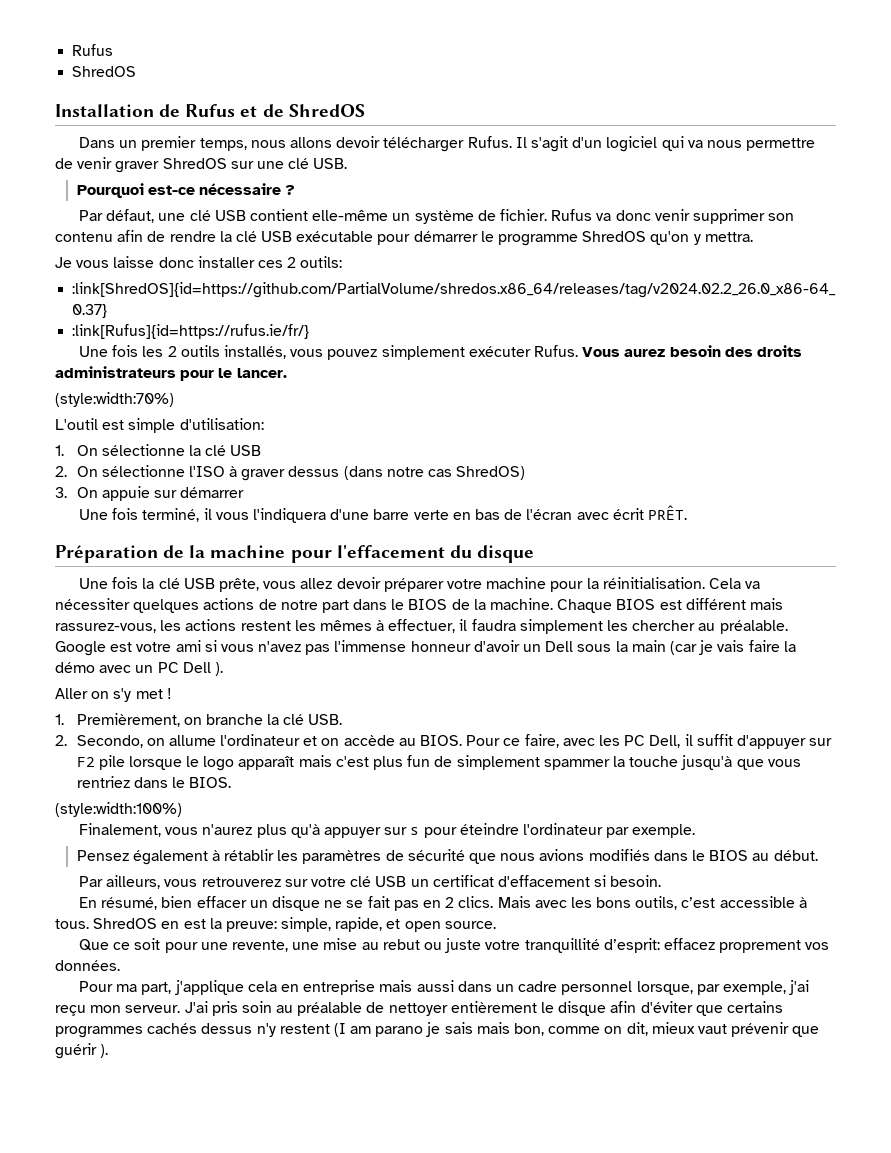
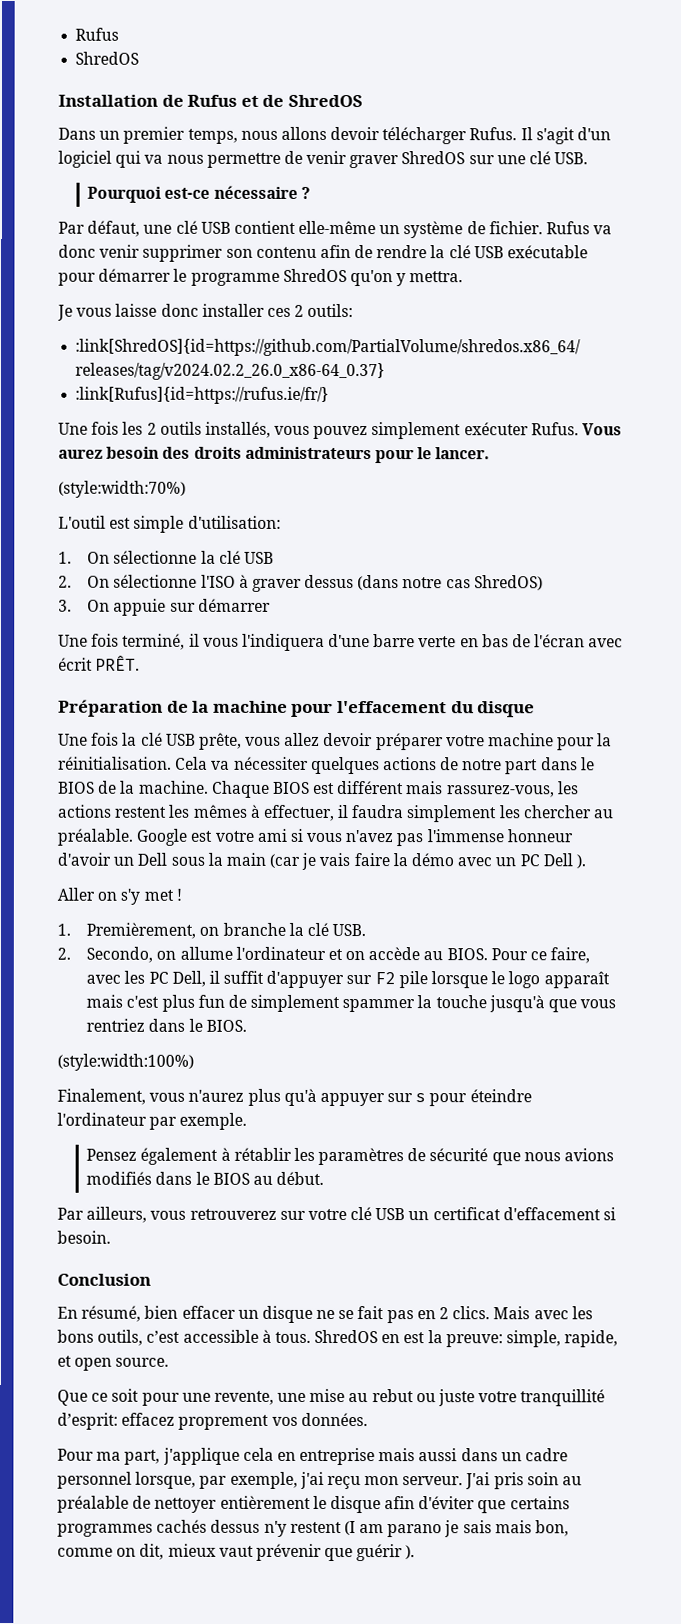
(662, 881) none -> [57,1273,151,1286] // Conclusion

